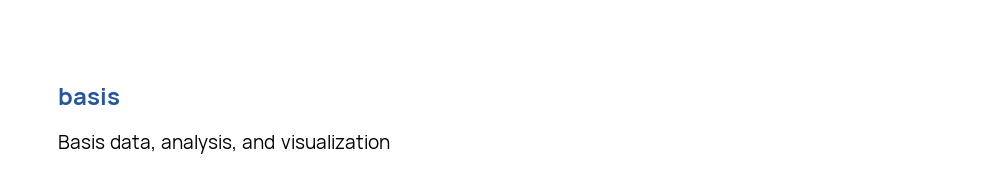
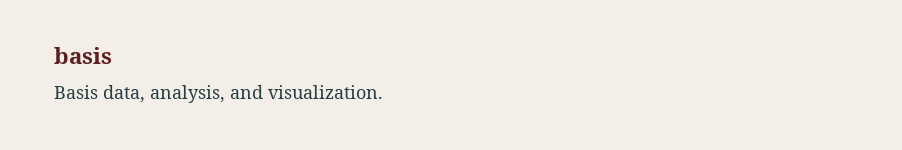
[280,135,390,149] visualization -> [268,85,383,99] visualization.

